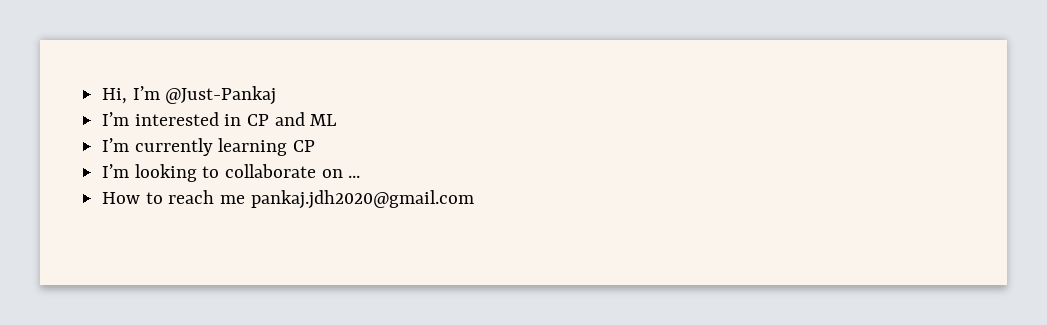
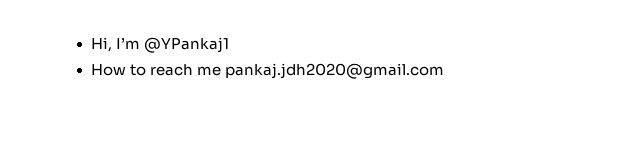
[165,86,277,105] [102,112,337,126] [102,138,316,156] [102,164,361,182] @Just-Pankaj // I’m interested in CP and ML // I’m currently learning CP // I’m looking to collaborate on ... -> [143,37,229,53] @YPankaj1

